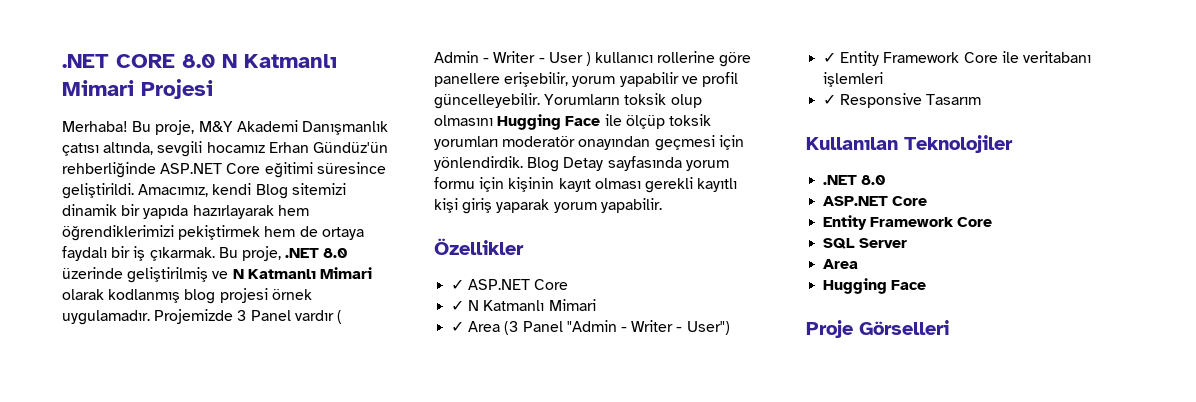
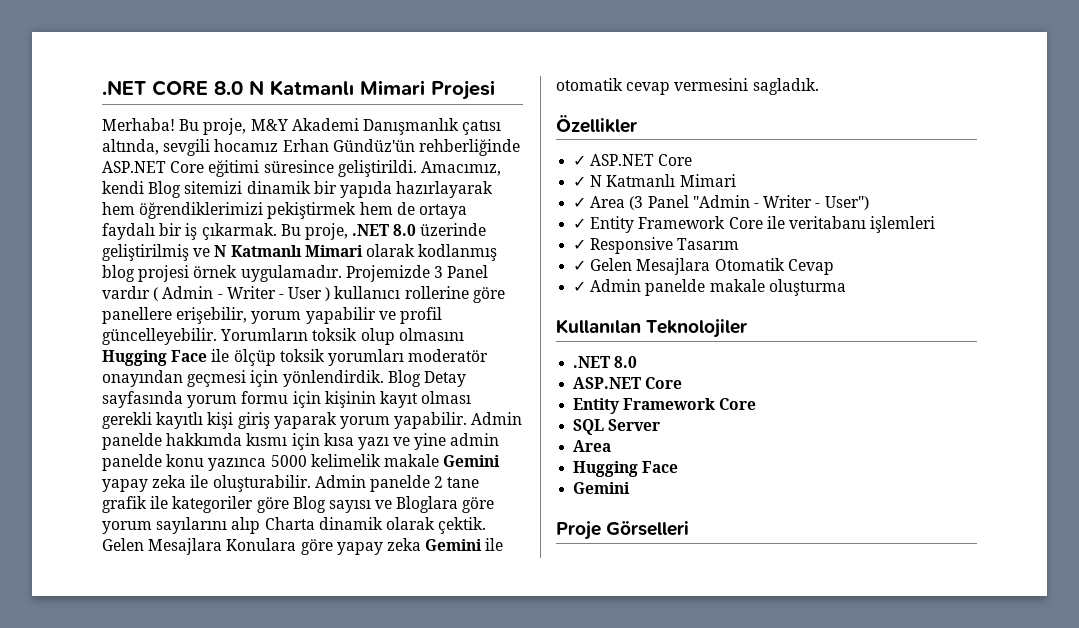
(662, 205) none -> [471,412,523,425] [102,433,500,450] [102,454,501,471] [102,475,480,492] [102,496,495,513] [102,517,487,534] [102,538,504,555] [556,78,819,95] Admin panelde hakkımda kısmı için kısa yazı ve yine admin panelde konu yazınca 5000 kelimelik makale Gemini yapay zeka ile oluşturabilir. Admin panelde 2 tane grafik ile kategoriler göre Blog sayısı ve Bloglara göre yorum sayılarını alıp Charta dinamik olarak çektik. Gelen Mesajlara Konulara göre yapay zeka Gemini ile otomatik cevap vermesini sagladık.
(982, 99) none -> [573,258,834,275] [573,279,846,296] // ✓ Gelen Mesajlara Otomatik Cevap // ✓ Admin panelde makale oluşturma
(927, 285) none -> [573,482,631,494] // Gemini

